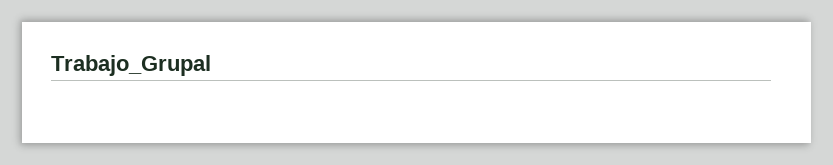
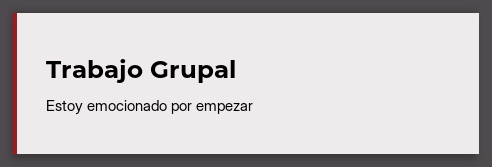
[51,55,211,76] Trabajo_Grupal -> [46,59,236,83] [46,100,254,115] Trabajo Grupal // Estoy emocionado por empezar

